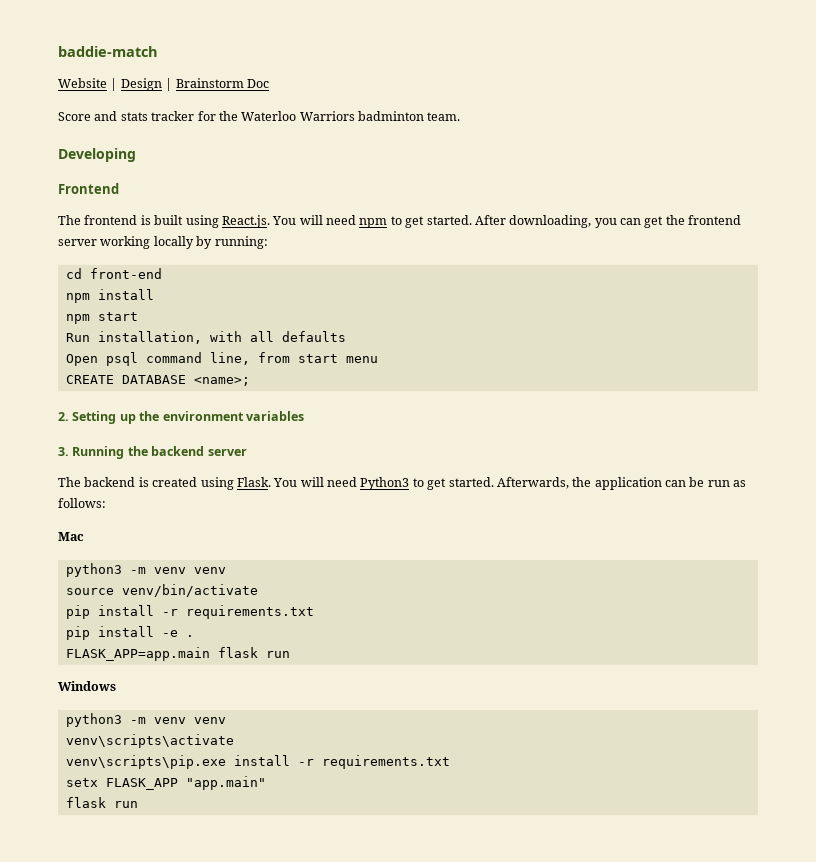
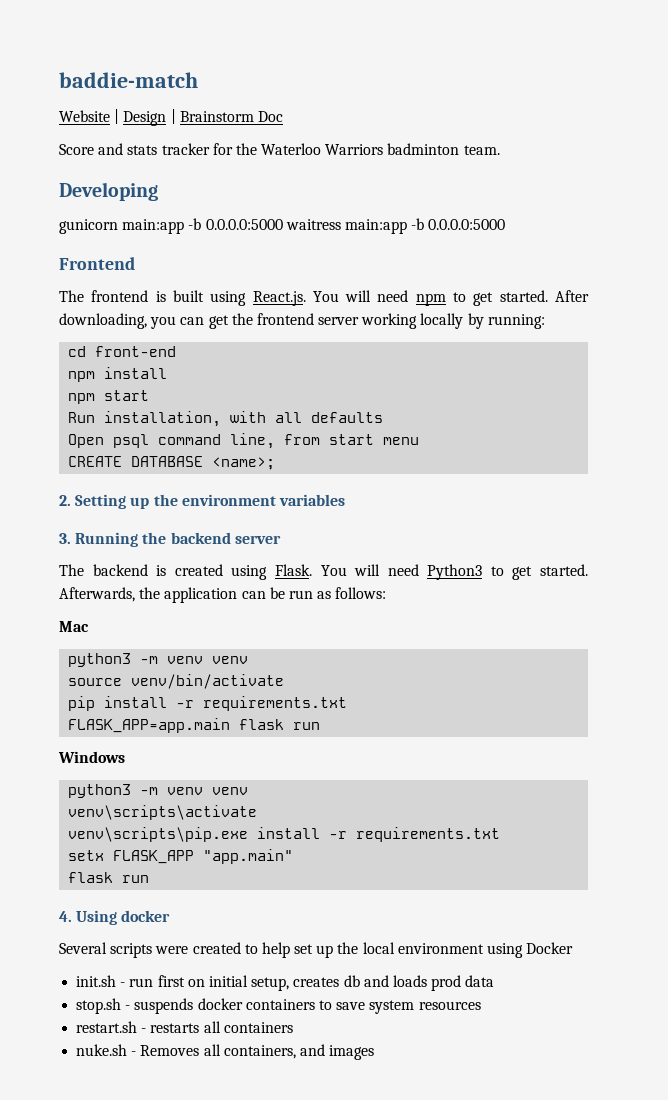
(136, 155) none -> [59,218,506,234] // gunicorn main:app -b 0.0.0.0:5000 waitress main:app -b 0.0.0.0:5000
[65,626,194,640] // pip install -e . -> (348, 703) none
(138, 804) none -> [59,910,171,925] [59,942,574,958] [76,975,495,991] [76,998,481,1014] [76,1021,293,1033] [76,1044,375,1060] // 4. Using docker // Several scripts were created to help set up the local environment using Docker // init.sh - run first on initial setup, creates db and loads prod data // stop.sh - suspends docker containers to save system resources // restart.sh - restarts all containers // nuke.sh - Removes all containers, and images

